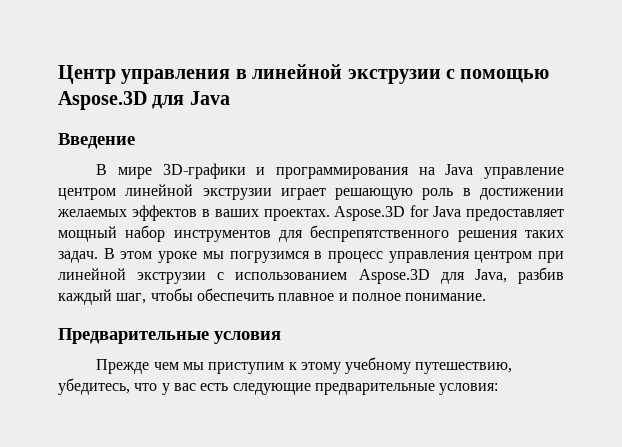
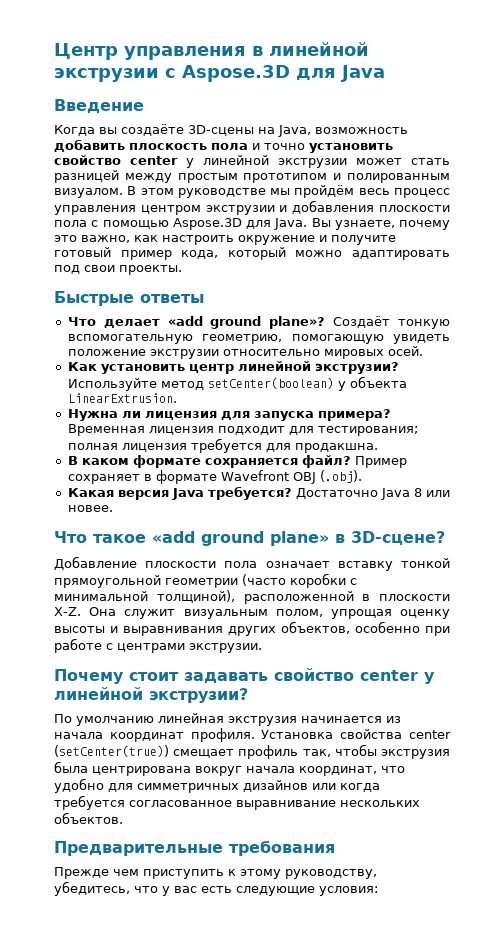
[460,69,550,83] помощью -> (176, 73) none
[96,163,564,179] [58,184,564,200] [57,205,564,221] [58,225,564,242] [58,248,564,263] [58,267,565,284] [58,288,487,305] В мире 3D-графики и программирования на Java управление центром линейной экструзии играет решающую роль в достижении желаемых эффектов в ваших проектах. Aspose.3D for Java предоставляет мощный набор инструментов для беспрепятственного решения таких задач. В этом уроке мы погрузимся в процесс управления центром при линейной экструзии с использованием Aspose.3D для Java, разбив каждый шаг, чтобы обеспечить плавное и полное понимание. -> [54,124,408,137] [54,139,393,153] [54,155,450,168] [54,170,450,183] [54,185,450,198] [54,200,451,215] [54,218,450,230] [54,235,396,245] [54,247,450,260] [54,265,182,275] [54,291,204,306] [67,316,450,329] [67,334,450,344] [67,346,423,359] [67,361,399,374] [67,376,407,391] [67,393,177,403] [67,409,391,421] [67,424,418,436] [67,438,378,453] [67,455,407,468] [67,470,362,484] [67,486,450,500] [67,505,113,512] [54,531,445,546] [54,556,450,571] [54,573,357,588] [54,590,450,604] [54,607,450,619] [54,621,450,636] [54,638,262,653] [54,668,435,684] [54,687,248,703] [54,713,401,726] [54,728,452,742] [54,744,450,759] [54,761,405,776] [54,778,380,793] [54,795,420,810] [54,812,123,824] Когда вы создаёте 3D‑сцены на Java, возможность добавить плоскость пола и точно установить свойство center у линейной экструзии может стать разницей между простым прототипом и полированным визуалом. В этом руководстве мы пройдём весь процесс управления центром экструзии и добавления плоскости пола с помощью Aspose.3D для Java. Вы узнаете, почему это важно, как настроить окружение и получите готовый пример кода, который можно адаптировать под свои проекты. // Быстрые ответы // Что делает «add ground plane»? Создаёт тонкую вспомогательную геометрию, помогающую увидеть положение экструзии относительно мировых осей. // Как установить центр линейной экструзии? Используйте метод setCenter(boolean) у объекта LinearExtrusion. // Нужна ли лицензия для запуска примера? Временная лицензия подходит для тестирования; полная лицензия требуется для продакшна. // В каком формате сохраняется файл? Пример сохраняет в формате Wavefront OBJ (.obj). // Какая версия Java требуется? Достаточно Java 8 или новее. // Что такое «add ground plane» в 3D‑сцене? // Добавление плоскости пола означает вставку тонкой прямоугольной геометрии (часто коробки с минимальной толщиной), расположенной в плоскости X‑Z. Она служит визуальным полом, упрощая оценку высоты и выравнивания других объектов, особенно при работе с центрами экструзии. // Почему стоит задавать свойство center у линейной экструзии? // По умолчанию линейная экструзия начинается из начала координат профиля. Установка свойства center (setCenter(true)) смещает профиль так, чтобы экструзия была центрирована вокруг начала координат, что удобно для симметричных дизайнов или когда требуется согласованное выравнивание нескольких объектов.
[214,331,281,344] условия -> [229,840,335,856] требования
[182,357,513,374] мы приступим к этому учебному путешествию, -> [143,869,377,879] приступить к этому руководству,
[314,383,435,395] предварительные -> (315, 891) none

